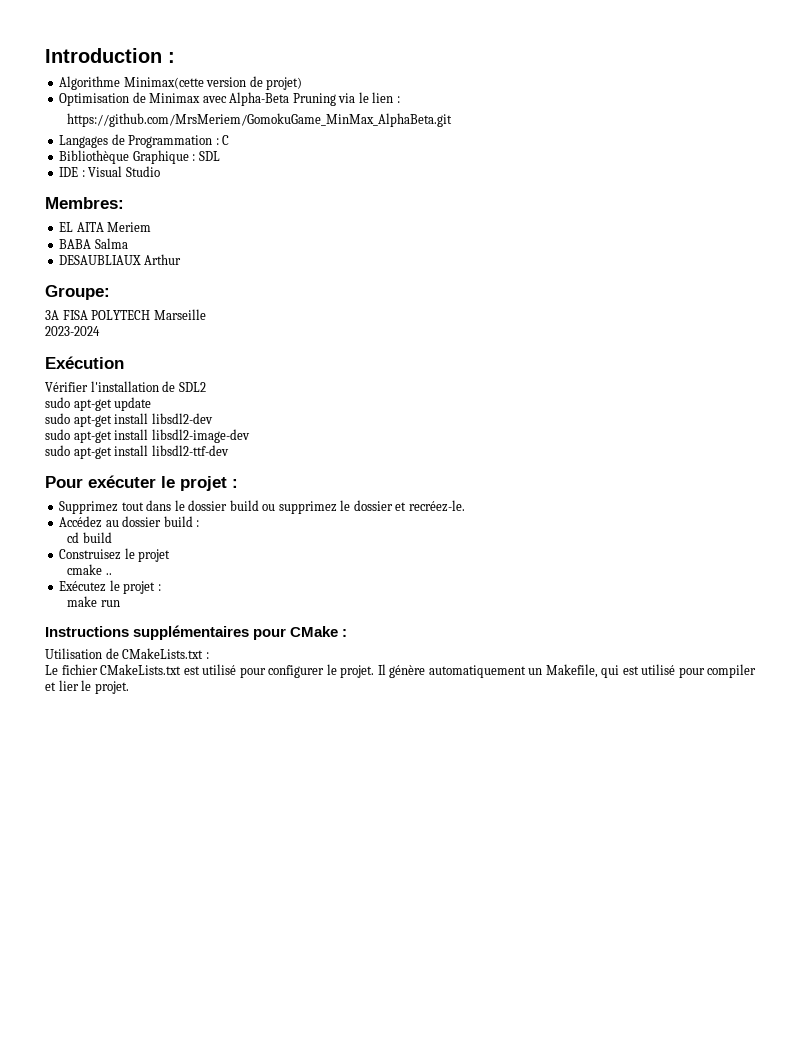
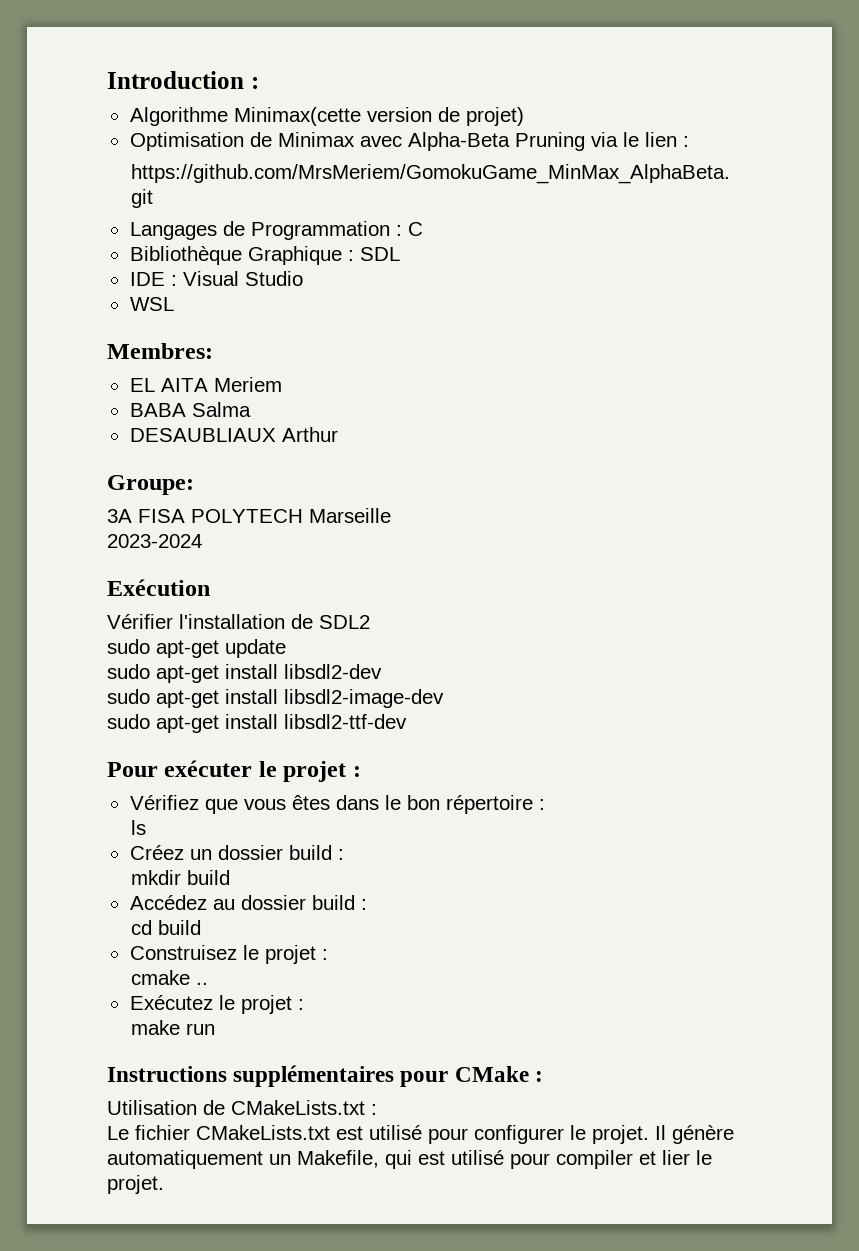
(160, 171) none -> [129,297,174,311] // WSL
[59,500,465,514] Supprimez tout dans le dossier build ou supprimez le dossier et recréez-le. -> [129,795,545,814] [131,820,147,835] [129,845,344,860] [131,870,231,885] Vérifiez que vous êtes dans le bon répertoire : // ls // Créez un dossier build : // mkdir build
(171, 555) none -> [321,949,328,960] :

